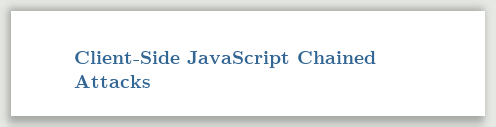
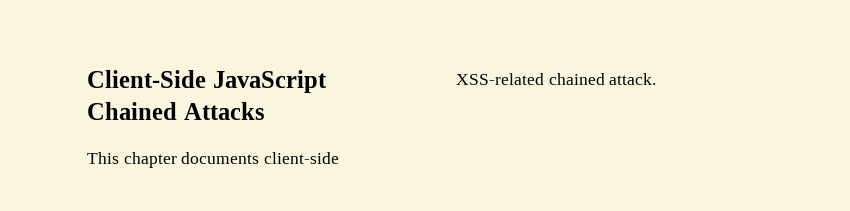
(151, 81) none -> [87,152,340,168] [456,73,657,85] // This chapter documents client-side XSS-related chained attack.

